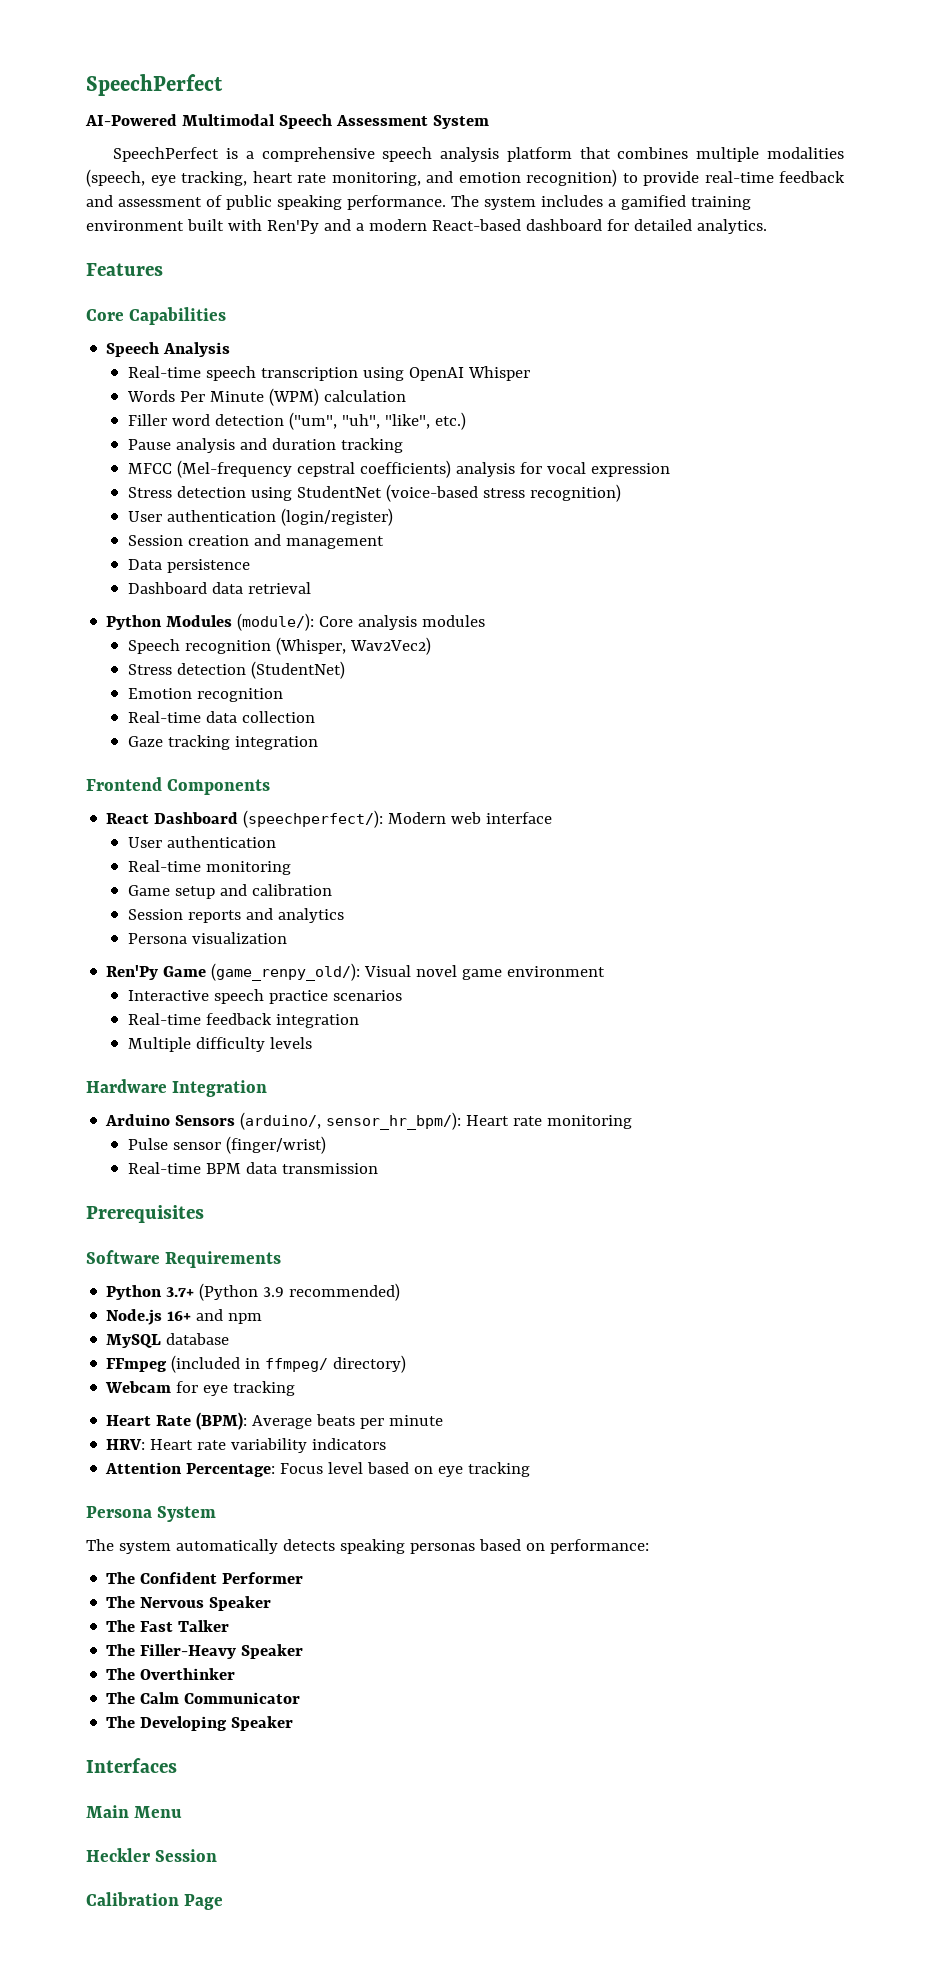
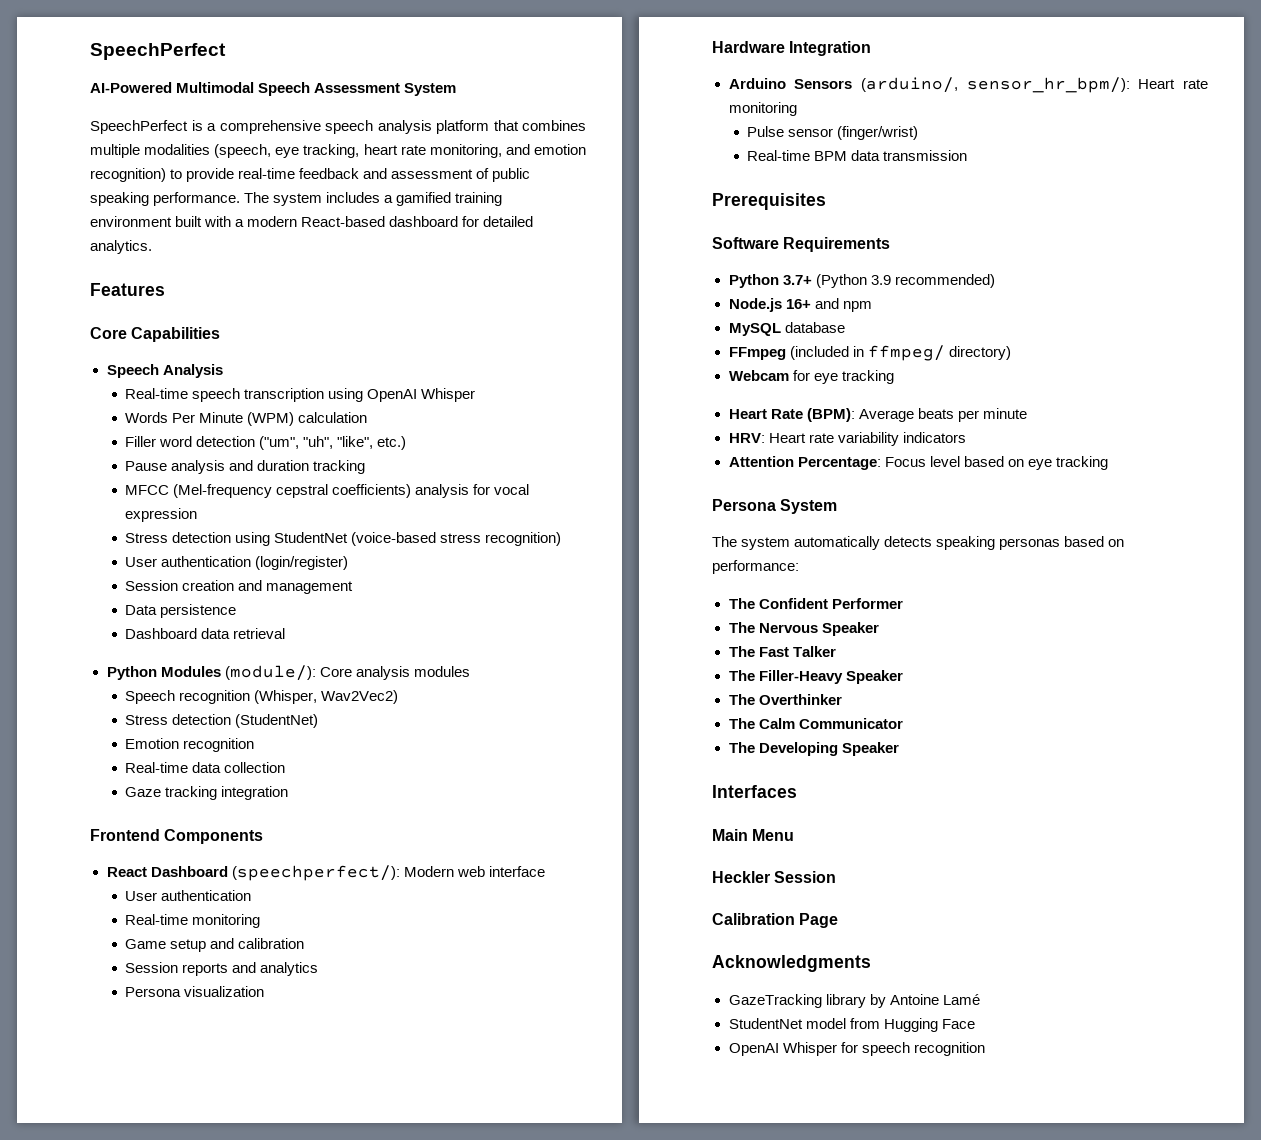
[266,219,351,234] Ren'Py and -> (232, 221) none
[106,963,606,981] [128,989,403,1004] [128,1013,360,1028] [128,1037,313,1052] // Ren'Py Game (game_renpy_old/): Visual novel game environment // Interactive speech practice scenarios // Real-time feedback integration // Multiple difficulty levels -> (265, 991) none
(224, 1902) none -> [712,955,871,972] [728,994,980,1008] [728,1018,975,1032] [728,1042,985,1056] // Acknowledgments // GazeTracking library by Antoine Lamé // StudentNet model from Hugging Face // OpenAI Whisper for speech recognition

